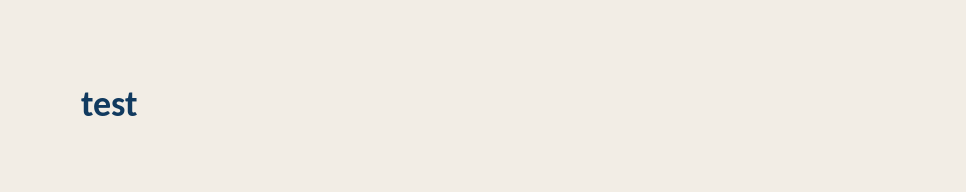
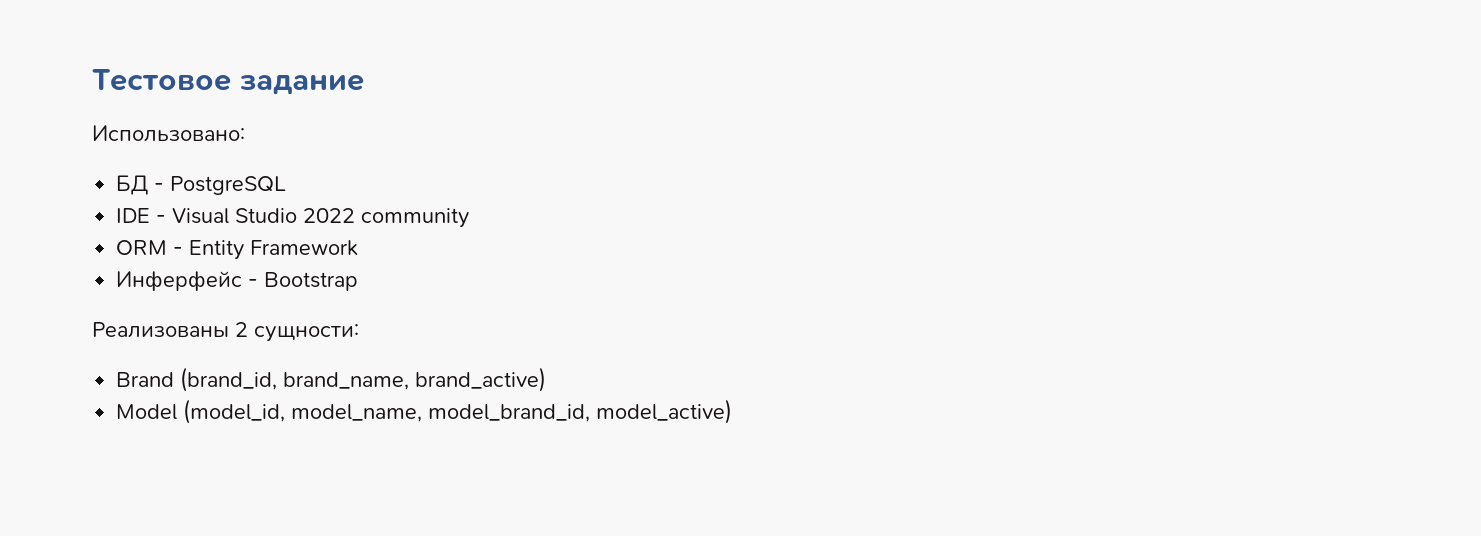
[81,92,137,116] test -> [92,69,364,95] [92,125,245,142] [116,175,287,195] [116,208,470,228] [116,240,359,260] [116,271,359,291] [92,322,359,342] [116,367,547,392] [116,399,733,424] Тестовое задание // Использовано: // БД - PostgreSQL // IDE - Visual Studio 2022 community // ORM - Entity Framework // Инферфейс - Bootstrap // Реализованы 2 сущности: // Brand (brand_id, brand_name, brand_active) // Model (model_id, model_name, model_brand_id, model_active)

